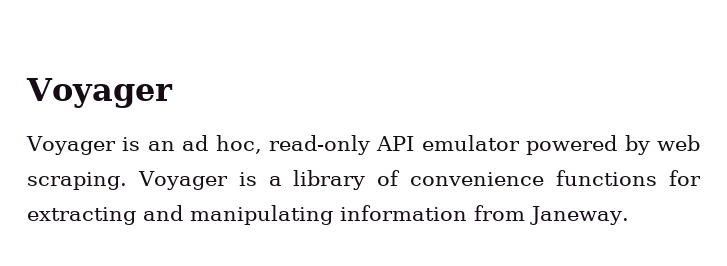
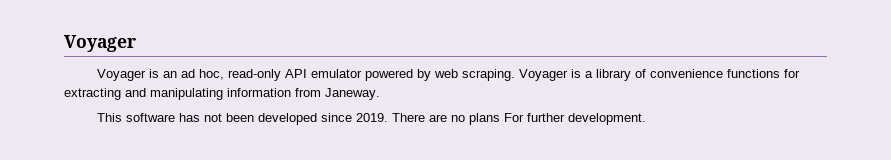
(629, 215) none -> [96,113,646,125] // This software has not been developed since 2019. There are no plans For further development.

